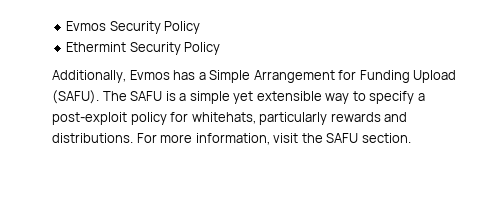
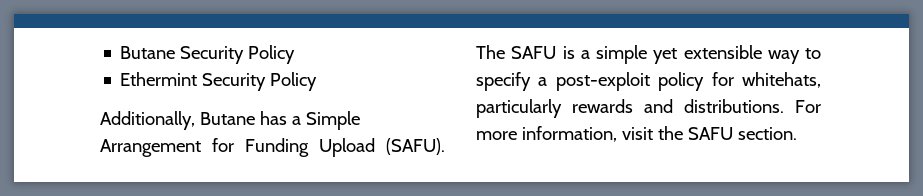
[66,21,107,31] Evmos -> [120,46,176,59] Butane
[129,70,170,80] Evmos -> [199,112,255,125] Butane

